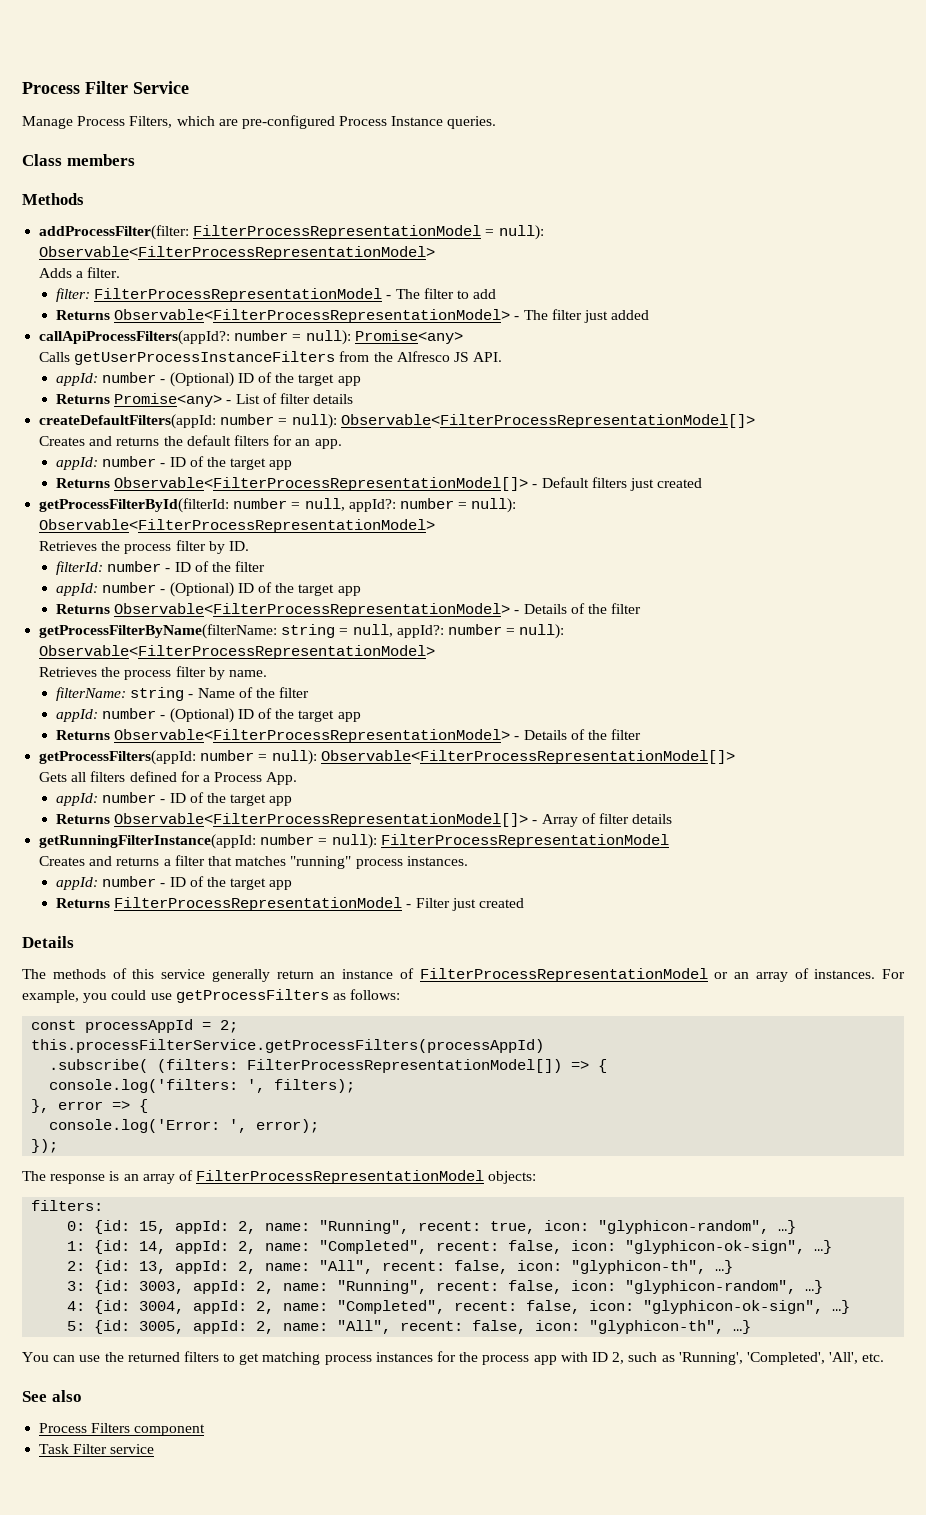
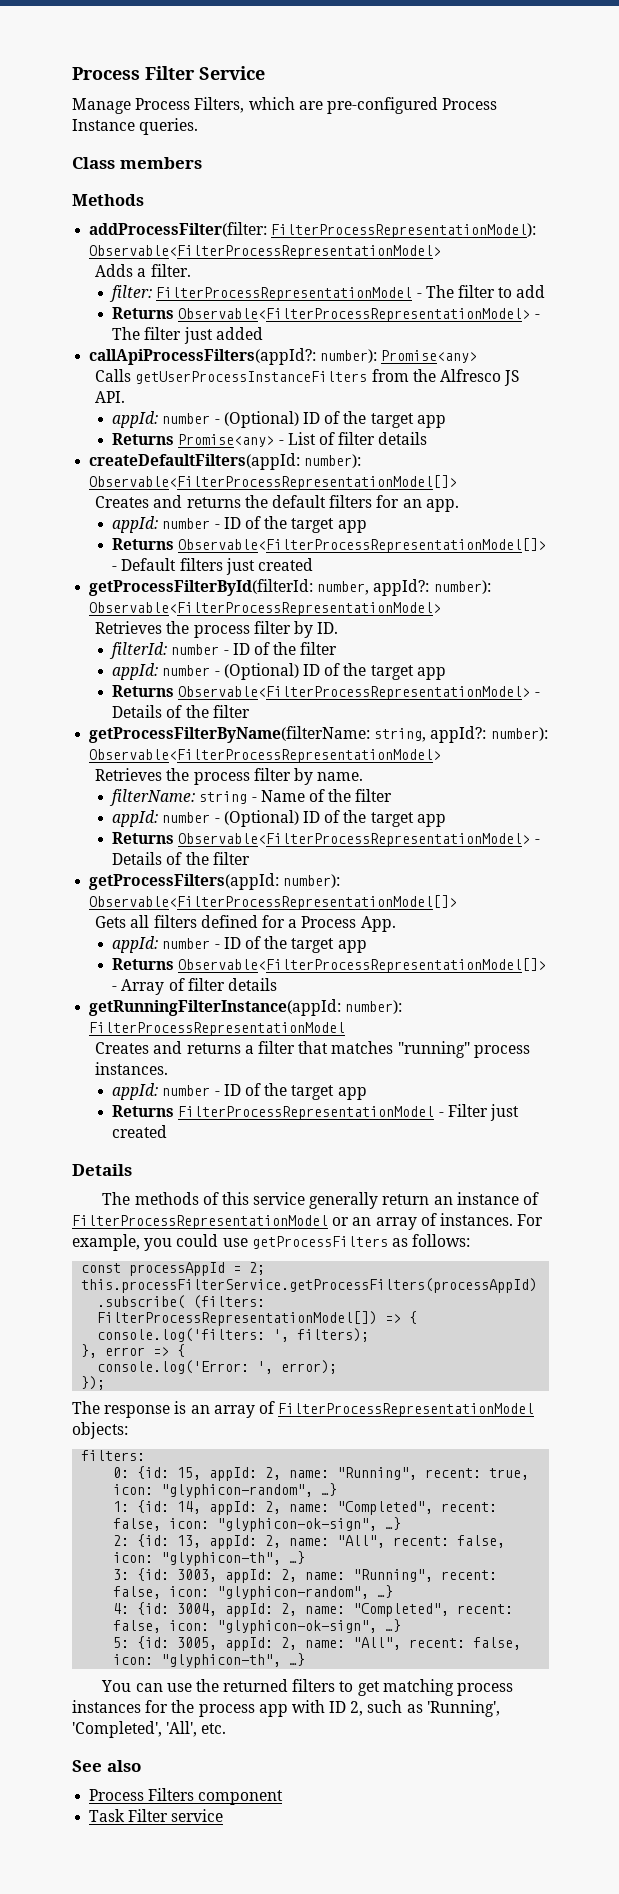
[193,225,544,240] FilterProcessRepresentationModel = null): -> [271,223,537,238] FilterProcessRepresentationModel):
[234,330,351,345] number = null): -> [320,349,378,363] number):
[220,414,337,429] number = null): -> [304,454,362,468] number):
[233,498,517,513] number = null, appId?: number = null): -> [317,579,491,596] number, appId?: number):
[281,624,565,639] string = null, appId?: number = null): -> [374,726,548,743] string, appId?: number):
[200,750,317,765] number = null): -> [283,874,341,888] number):
[260,834,377,849] number = null): -> [345,1000,403,1014] number):

